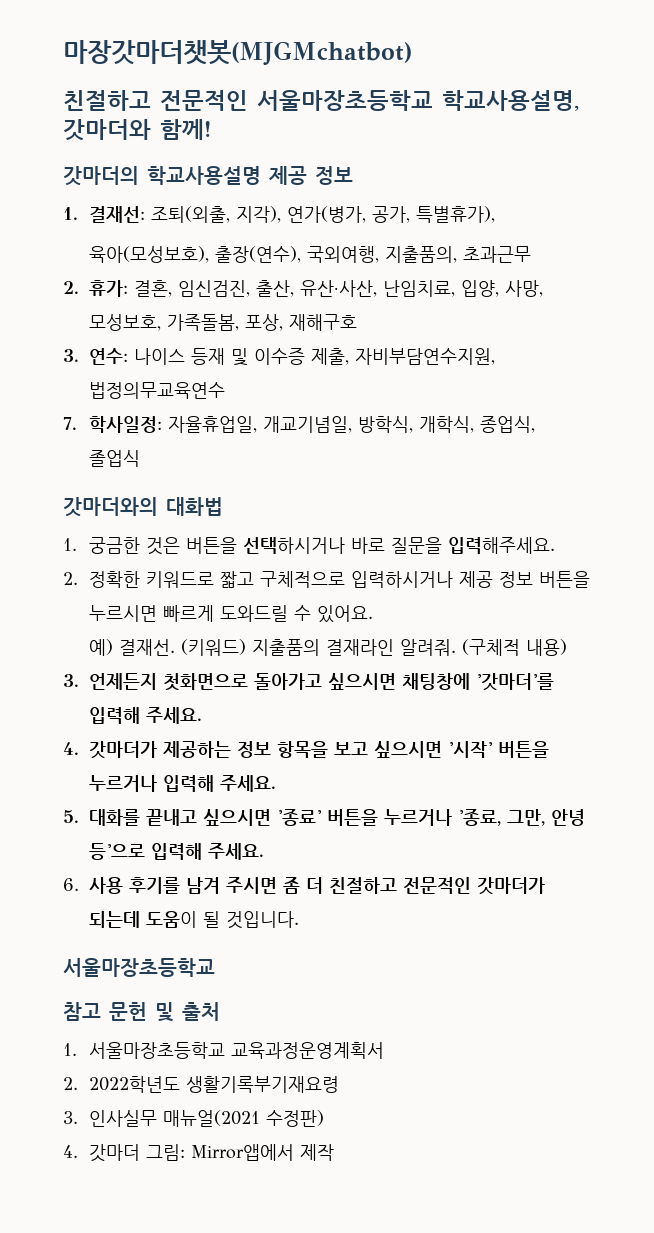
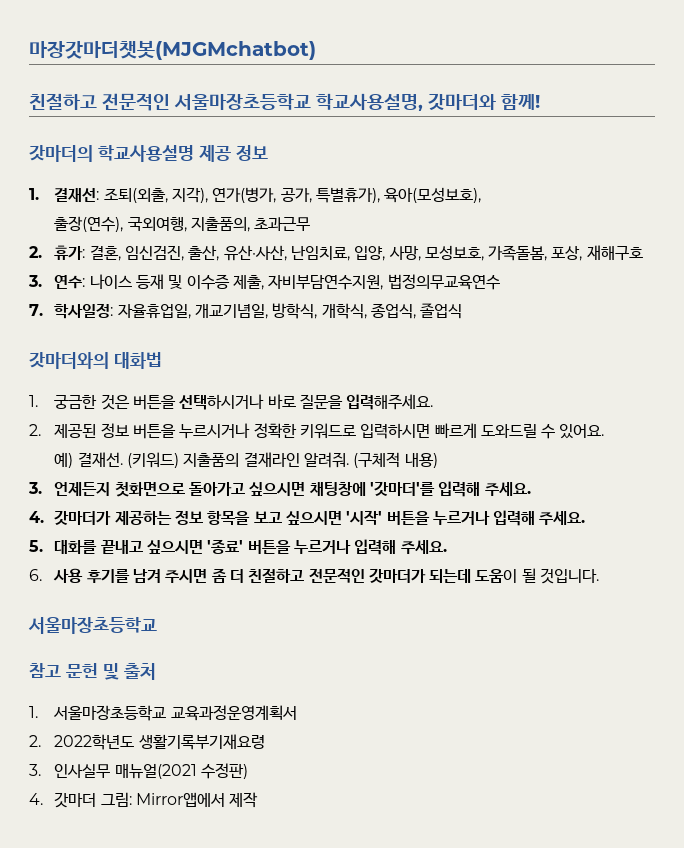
[89,246,210,263] // 육아(모성보호), -> [384,187,482,203] 육아(모성보호), //
[89,571,591,588] [89,605,158,622] 정확한 키워드로 짧고 구체적으로 입력하시거나 제공 정보 버튼을 누르시면 -> [54,423,431,439] 제공된 정보 버튼을 누르시거나 정확한 키워드로 입력하시면
[458,809,586,826] [89,843,146,860] '종료, 그만, 안녕 등'으로 -> (351, 547) none

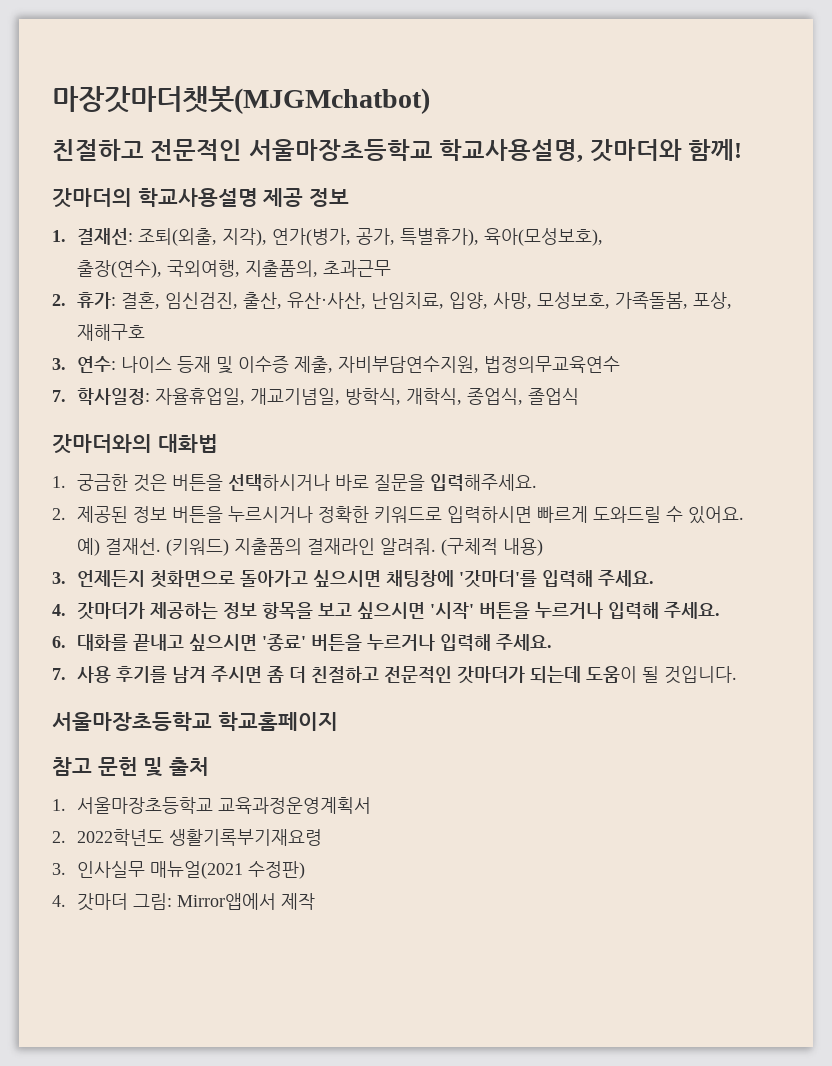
[29,540,43,552] 5. -> [52,636,66,648] 6.
[29,569,42,581] 6. -> [52,668,66,680] 7.
(157, 625) none -> [217,712,338,731] 학교홈페이지

